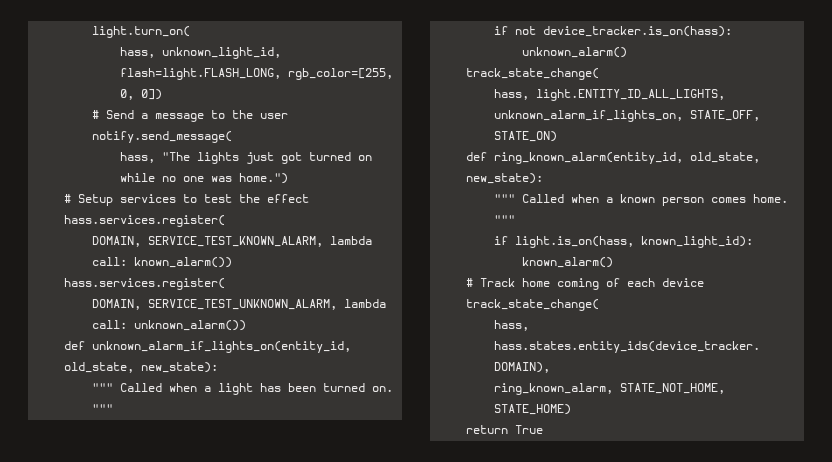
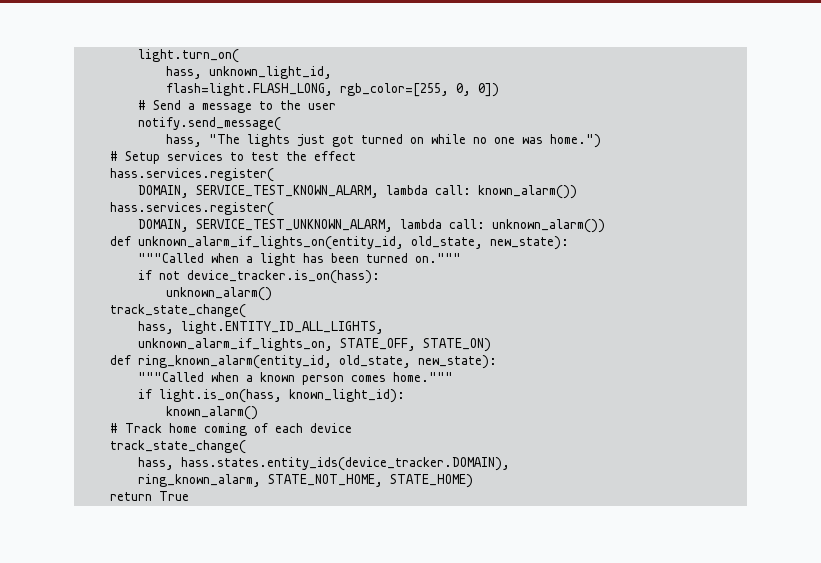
[92,383,163,392] """ Called -> [138,253,205,263] """Called
[372,386,394,392] [92,404,114,413] on. """ -> [415,253,462,263] on."""
[494,194,565,203] """ Called -> [138,372,205,382] """Called
[753,194,789,203] [494,215,516,224] home. """ -> [393,372,454,382] home."""

